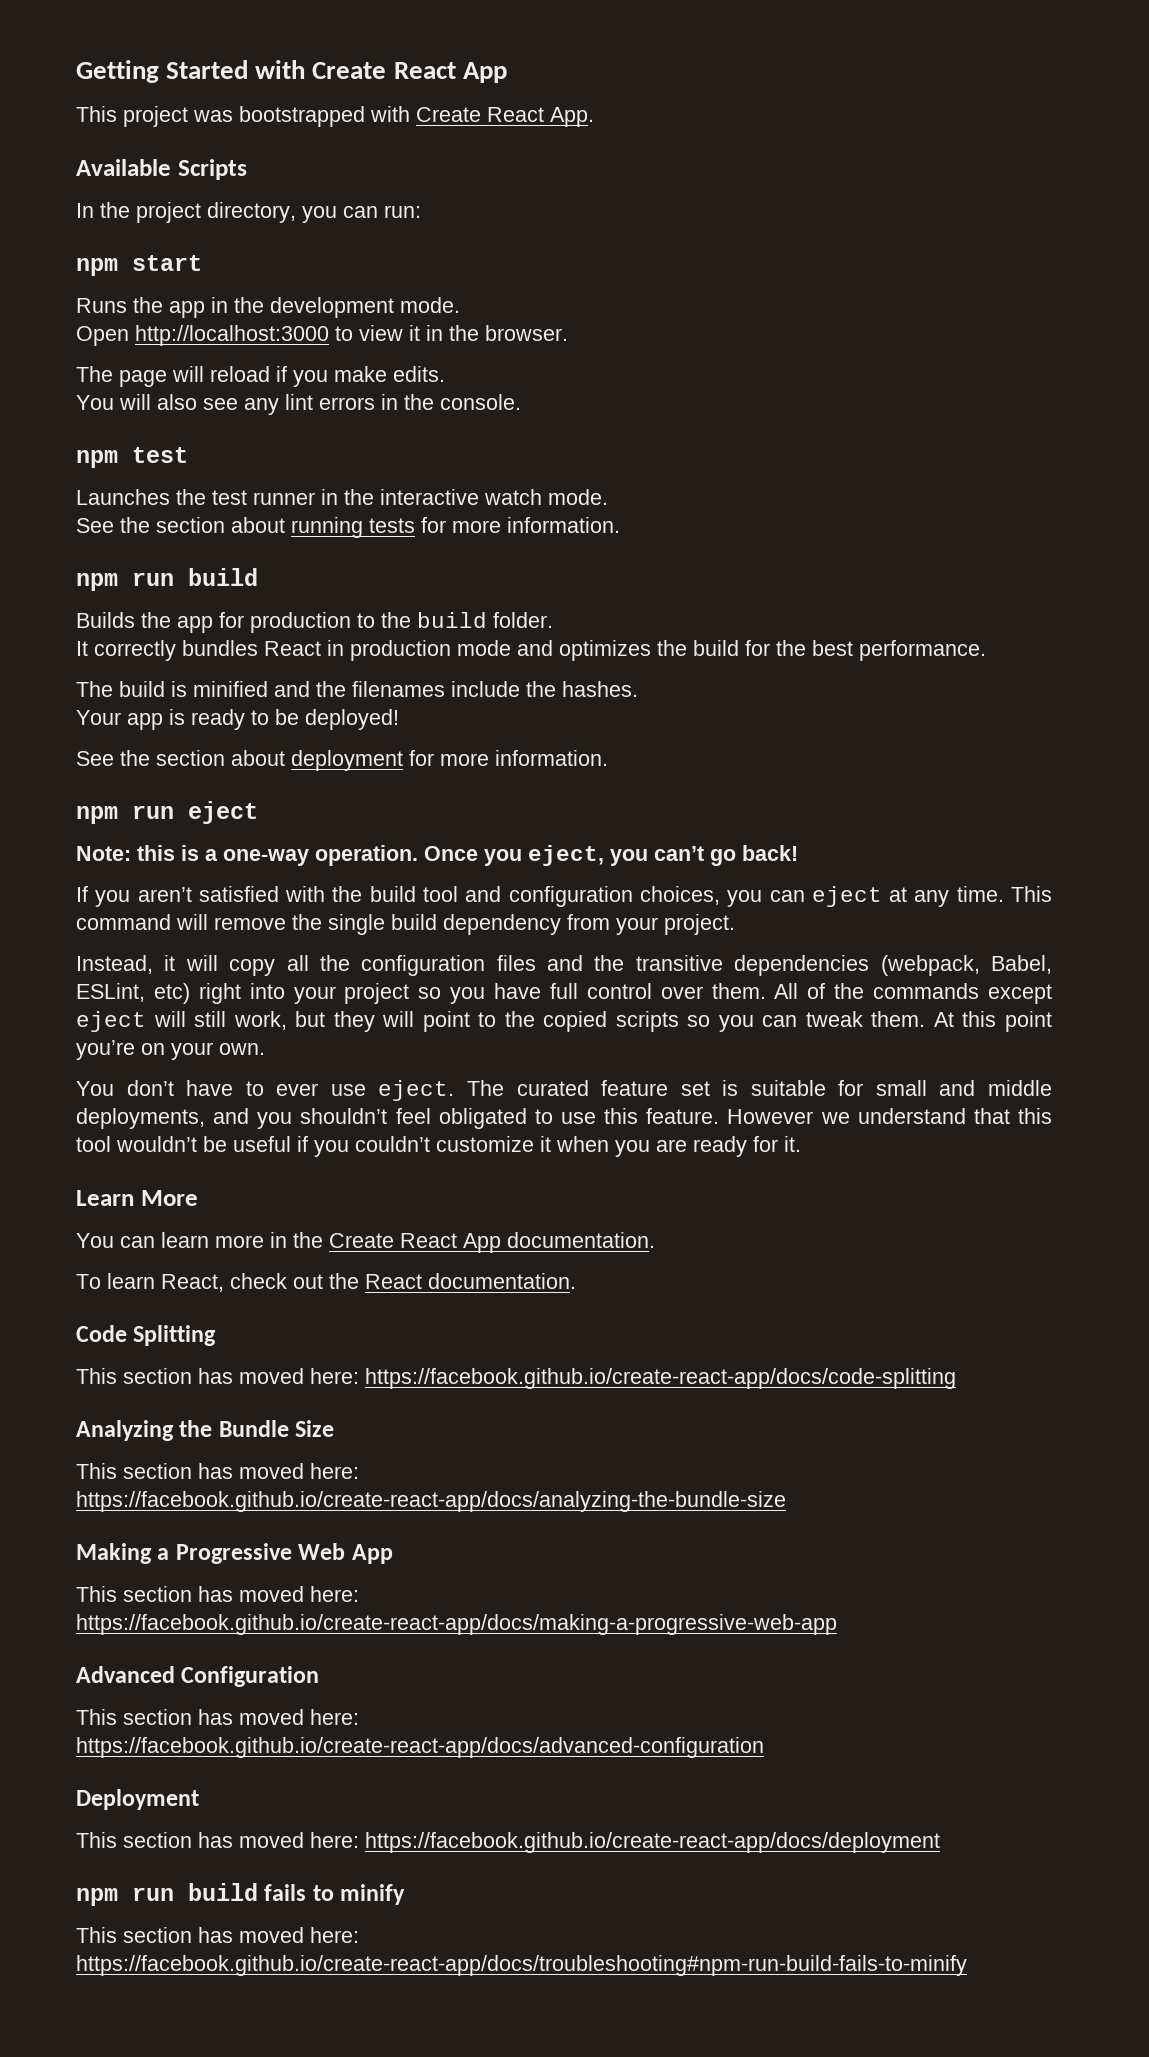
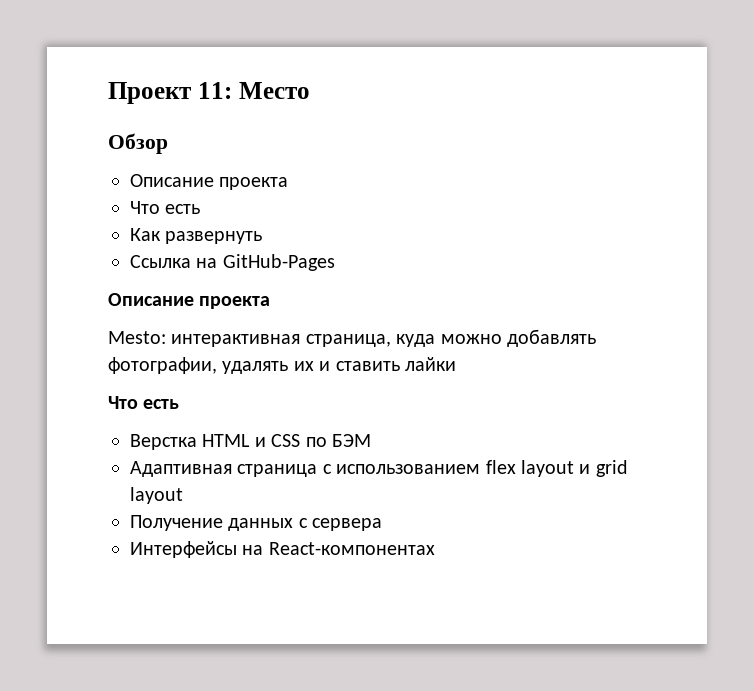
[76,60,507,83] [76,106,594,127] [76,159,247,180] [76,202,421,223] [76,255,202,276] [76,297,460,318] [76,325,568,346] [76,366,445,387] [76,394,521,415] [76,447,188,468] [76,489,608,505] [76,517,620,538] [76,568,258,591] [76,612,553,633] [76,640,986,661] [76,681,638,697] [76,709,399,730] [76,750,608,771] [76,801,258,824] [76,845,798,866] [76,886,1052,907] [76,914,735,935] [76,955,1052,976] [76,983,1052,1004] [76,1011,1052,1032] [76,1040,265,1060] [76,1080,1052,1101] [76,1108,1052,1129] [76,1136,801,1157] [76,1190,198,1206] [76,1232,655,1253] [76,1273,576,1292] [76,1325,217,1346] [76,1368,956,1389] [76,1420,335,1441] [76,1463,359,1479] [76,1491,786,1512] [76,1543,393,1564] [76,1586,359,1602] [76,1614,837,1635] [76,1666,320,1687] [76,1709,359,1725] [76,1737,764,1758] [76,1789,199,1810] [76,1832,940,1853] [76,1883,406,1906] [76,1927,359,1943] [76,1955,967,1976] Getting Started with Create React App // This project was bootstrapped with Create React App. // Available Scripts // In the project directory, you can run: // npm start // Runs the app in the development mode. // Open http://localhost:3000 to view it in the browser. // The page will reload if you make edits. // You will also see any lint errors in the console. // npm test // Launches the test runner in the interactive watch mode. // See the section about running tests for more information. // npm run build // Builds the app for production to the build folder. // It correctly bundles React in production mode and optimizes the build for the best performance. // The build is minified and the filenames include the hashes. // Your app is ready to be deployed! // See the section about deployment for more information. // npm run eject // Note: this is a one-way operation. Once you eject, you can’t go back! // If you aren’t satisfied with the build tool and configuration choices, you can eject at any time. This command will remove the single build dependency from your project. // Instead, it will copy all the configuration files and the transitive dependencies (webpack, Babel, ESLint, etc) right into your project so you have full control over them. All of the commands except eject will still work, but they will point to the copied scripts so you can tweak them. At this point you’re on your own. // You don’t have to ever use eject. The curated feature set is suitable for small and middle deployments, and you shouldn’t feel obligated to use this feature. However we understand that this tool wouldn’t be useful if you couldn’t customize it when you are ready for it. // Learn More // You can learn more in the Create React App documentation. // To learn React, check out the React documentation. // Code Splitting // This section has moved here: https://facebook.github.io/create-react-app/docs/code-splitting // Analyzing the Bundle Size // This section has moved here: https://facebook.github.io/create-react-app/docs/analyzing-the-bundle-size // Making a Progressive Web App // This section has moved here: https://facebook.github.io/create-react-app/docs/making-a-progressive-web-app // Advanced Configuration // This section has moved here: https://facebook.github.io/create-react-app/docs/advanced-configuration // Deployment // This section has moved here: https://facebook.github.io/create-react-app/docs/deployment // npm run build fails to minify // This section has moved here: https://facebook.github.io/create-react-app/docs/troubleshooting#npm-run-build-fails-to-minify -> [108,82,310,104] [108,133,168,154] [130,174,289,190] [130,201,201,214] [130,228,263,244] [130,254,335,271] [108,293,271,309] [108,329,596,347] [108,357,456,374] [108,396,180,409] [130,434,371,450] [130,460,628,477] [130,487,183,504] [130,515,383,531] [130,541,435,558] Проект 11: Место // Обзор // Описание проекта // Что есть // Как развернуть // Ссылка на GitHub-Pages // Описание проекта // Mesto: интерактивная страница, куда можно добавлять фотографии, удалять их и ставить лайки // Что есть // Верстка HTML и CSS по БЭМ // Адаптивная страница с использованием flex layout и grid layout // Получение данных с сервера // Интерфейсы на React-компонентах

